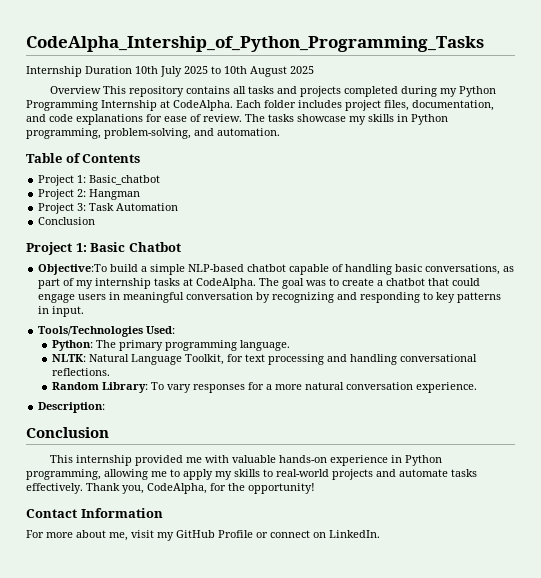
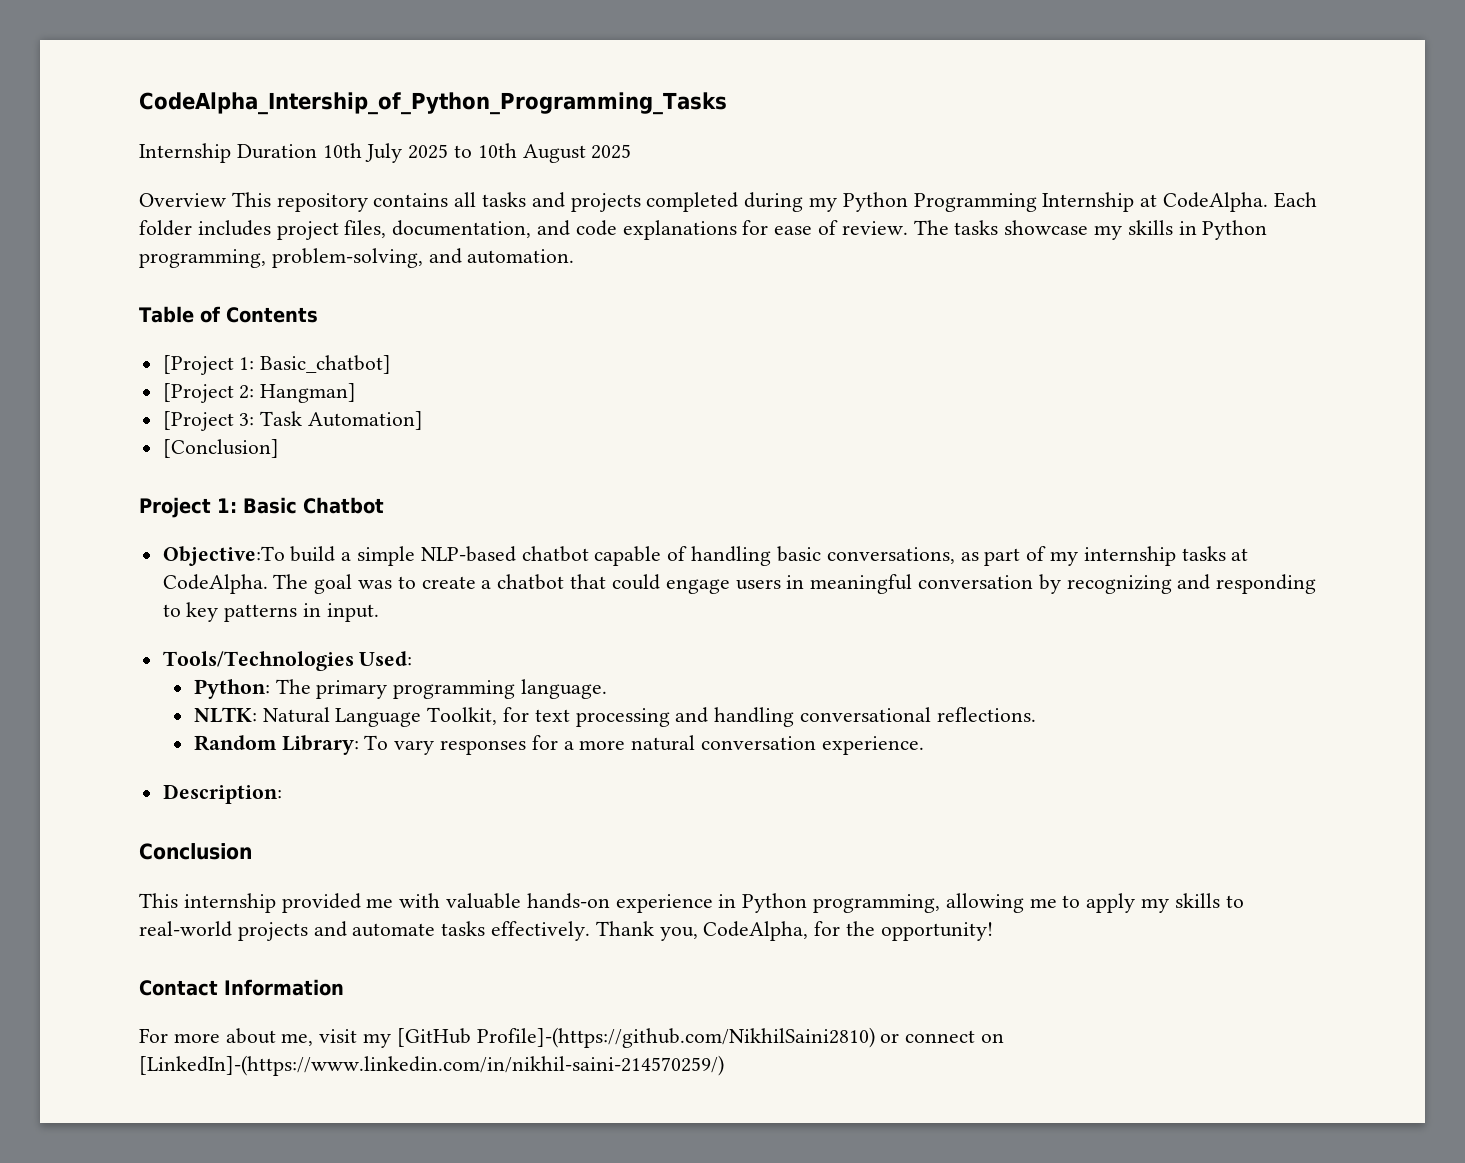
[38,175,161,186] [38,189,141,200] [38,203,179,214] [38,217,96,225] Project 1: Basic_chatbot // Project 2: Hangman // Project 3: Task Automation // Conclusion -> [162,355,392,375] [162,383,357,403] [162,411,424,431] [162,439,279,458] [Project 1: Basic_chatbot] // [Project 2: Hangman] // [Project 3: Task Automation] // [Conclusion]
[176,530,253,538] GitHub Profile -> [396,1027,875,1048] [GitHub Profile]-(https://github.com/NikhilSaini2810)
[329,530,380,538] LinkedIn. -> [139,1055,724,1076] [LinkedIn]-(https://www.linkedin.com/in/nikhil-saini-214570259/)

